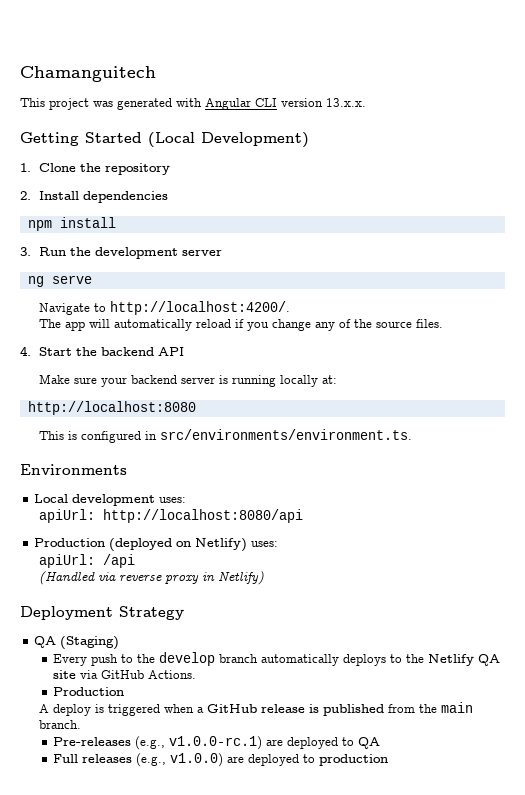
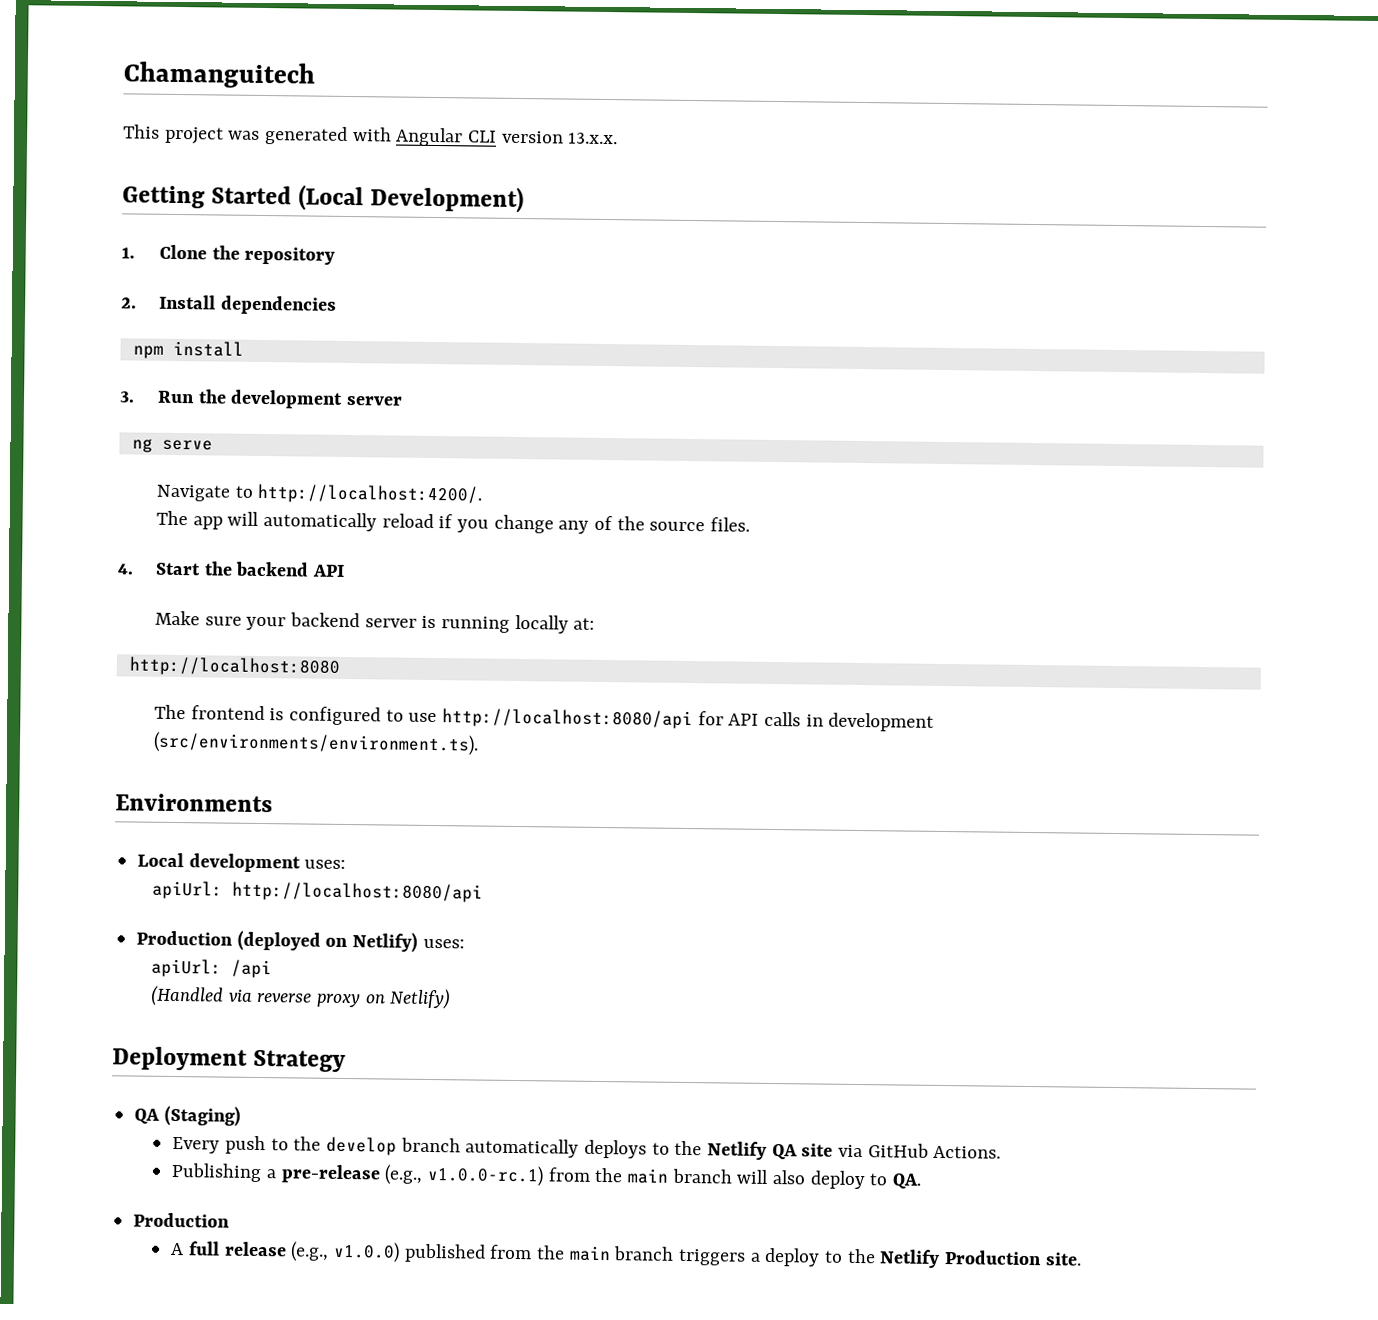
[38,429,412,443] This is configured in src/environments/environment.ts. -> [154,704,935,732] [153,731,480,756] The frontend is configured to use http://localhost:8080/api for API calls in development (src/environments/environment.ts).
[201,572,215,581] in -> [364,994,386,1004] on
[53,687,125,696] [38,702,473,716] [38,720,81,729] [53,736,381,750] [53,753,389,767] Production // A deploy is triggered when a GitHub release is published from the main branch. // Pre-releases (e.g., v1.0.0-rc.1) are deployed to QA // Full releases (e.g., v1.0.0) are deployed to production -> [171,1162,922,1190] [133,1212,231,1228] [171,1241,1082,1268] Publishing a pre-release (e.g., v1.0.0-rc.1) from the main branch will also deploy to QA. // Production // A full release (e.g., v1.0.0) published from the main branch triggers a deploy to the Netlify Production site.

